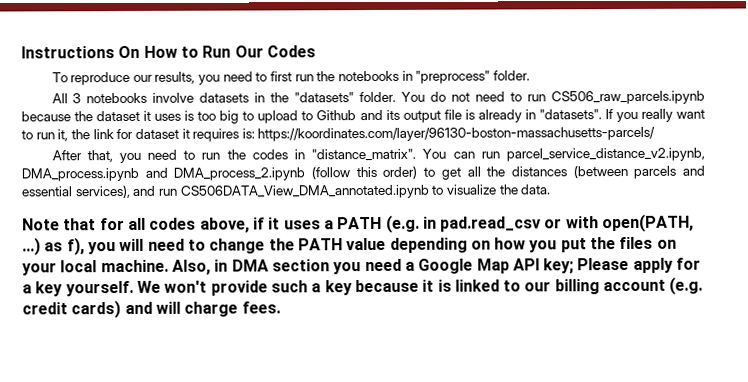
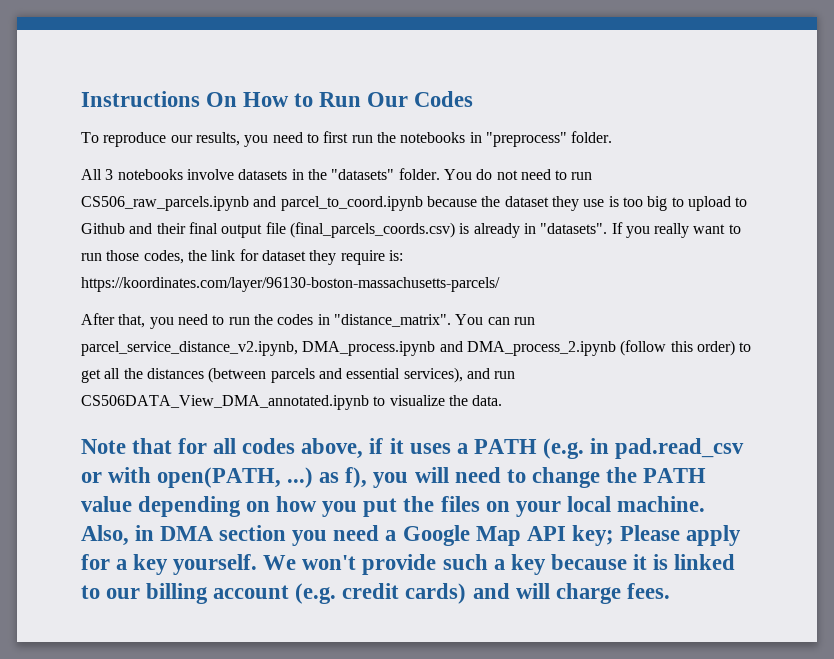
(705, 97) none -> [253,196,423,211] and parcel_to_coord.ipynb
[143,110,182,121] it uses -> [551,196,605,211] they use
[385,109,400,120] its -> [156,222,218,234] their final
(462, 114) none -> [289,222,455,238] (final_parcels_coords.csv)
[57,129,69,142] it, -> [106,250,184,264] those codes,
[181,128,240,142] it requires -> [309,250,385,265] they require

